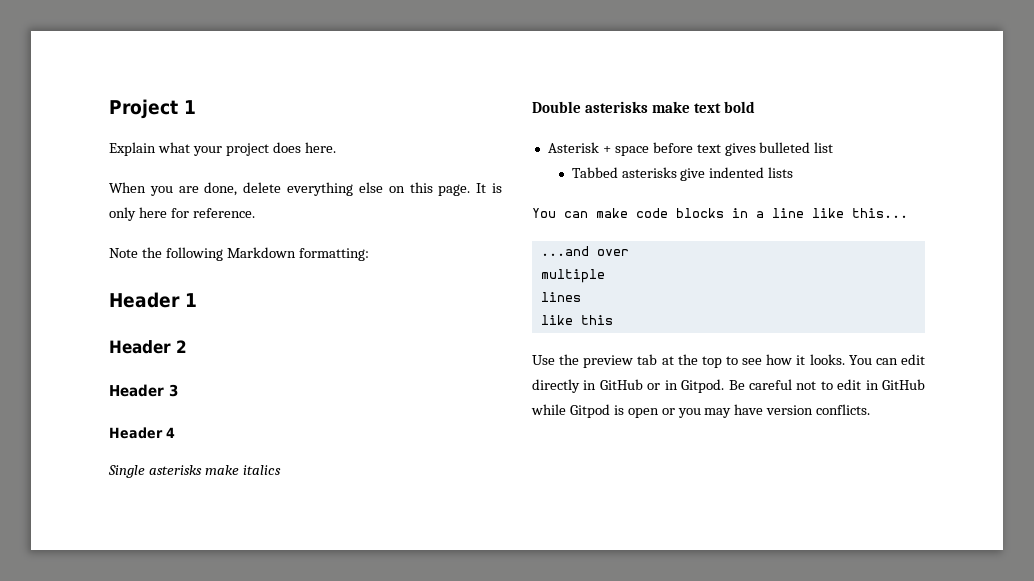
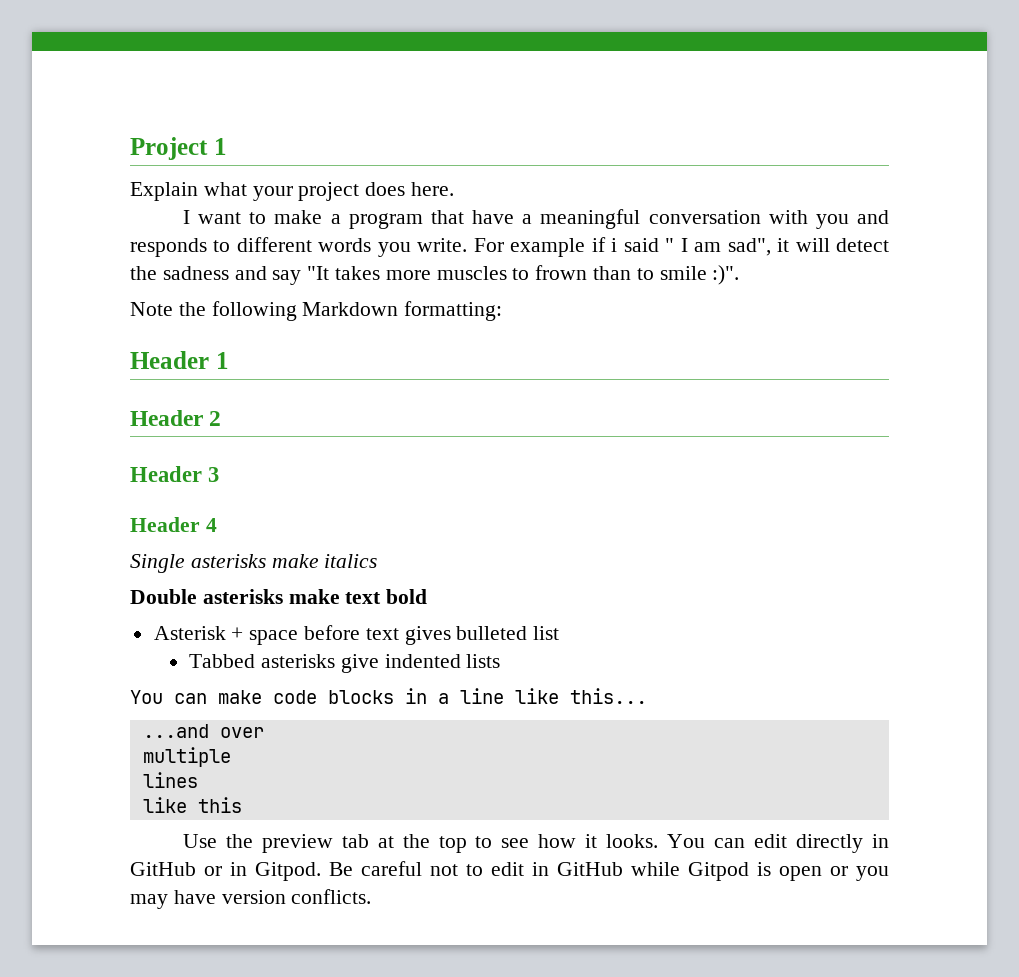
[109,182,502,196] [109,207,255,221] When you are done, delete everything else on this page. It is only here for reference. -> [182,209,890,229] [130,237,889,257] [130,265,740,285] I want to make a program that have a meaningful conversation with you and responds to different words you write. For example if i said " I am sad", it will detect the sadness and say "It takes more muscles to frown than to smile :)".

